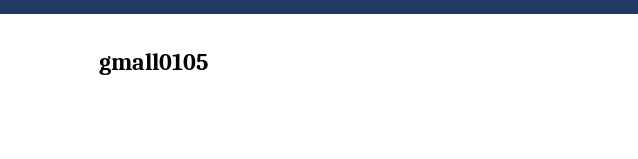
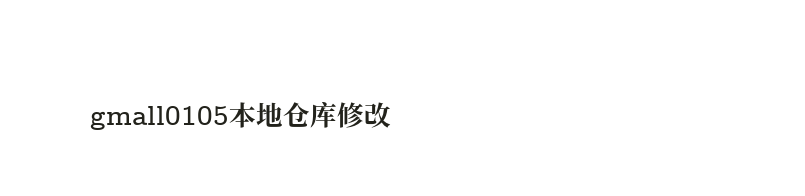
(208, 64) none -> [229,101,391,128] 本地仓库修改

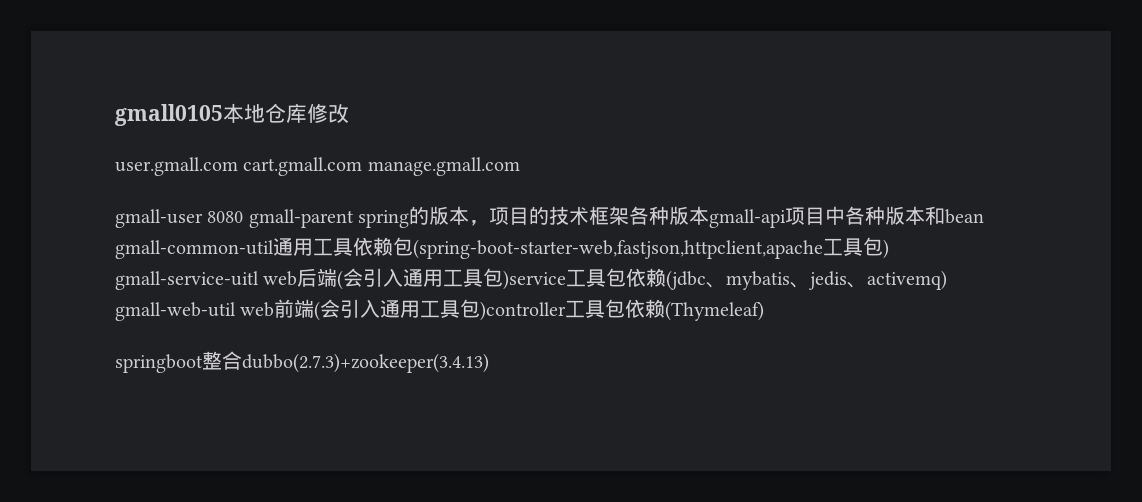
(391, 115) none -> [115,157,520,176] [115,206,985,228] [115,237,889,259] [115,268,948,290] [115,299,765,321] [115,351,489,373] // user.gmall.com cart.gmall.com manage.gmall.com // gmall-user 8080 gmall-parent spring的版本，项目的技术框架各种版本gmall-api项目中各种版本和bean gmall-common-util通用工具依赖包(spring-boot-starter-web,fastjson,httpclient,apache工具包) gmall-service-uitl web后端(会引入通用工具包)service工具包依赖(jdbc、mybatis、jedis、activemq) gmall-web-util web前端(会引入通用工具包)controller工具包依赖(Thymeleaf) // springboot整合dubbo(2.7.3)+zookeeper(3.4.13)

